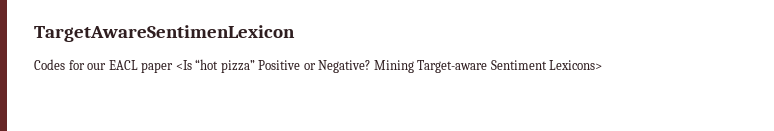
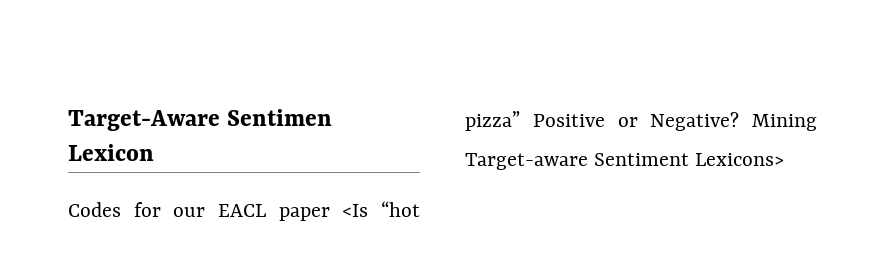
[34,25,295,42] TargetAwareSentimenLexicon -> [68,109,333,131] [68,144,154,161] Target-Aware Sentimen Lexicon

